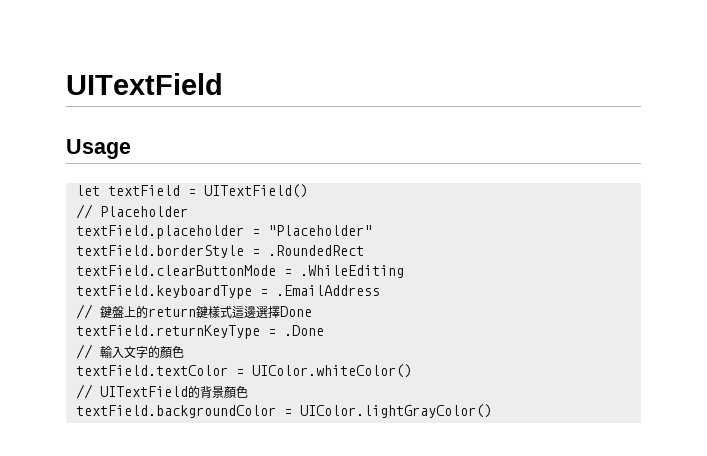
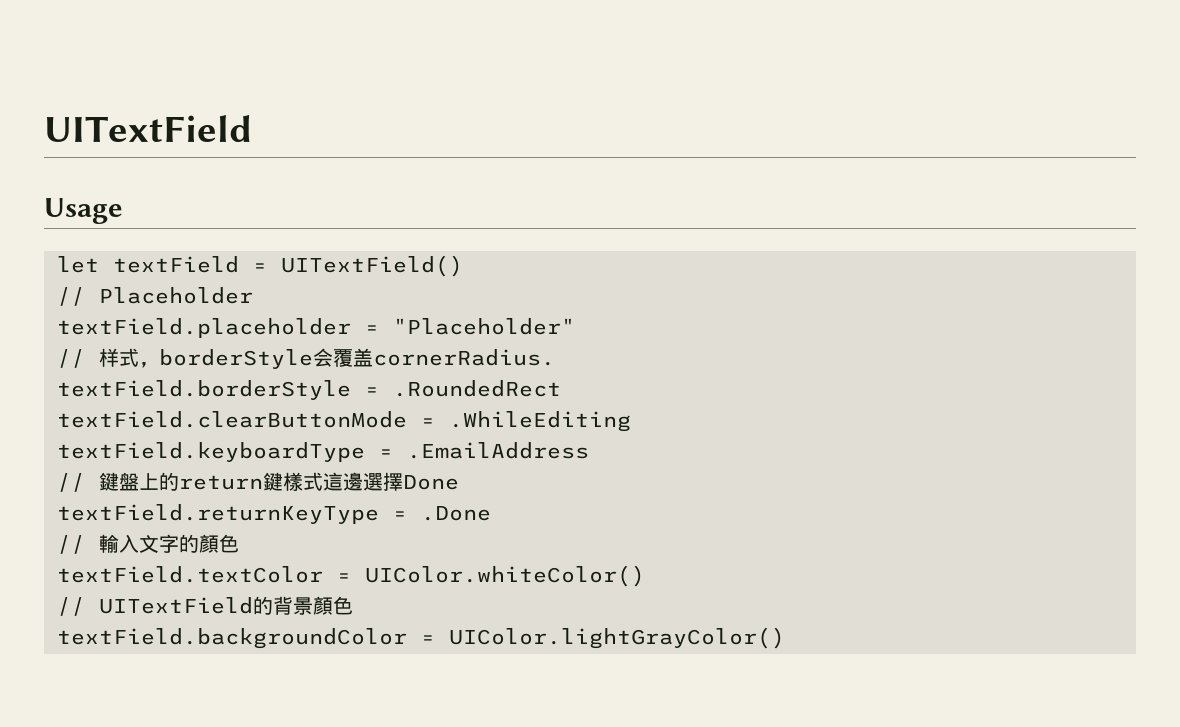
(372, 230) none -> [56,348,555,369] // // 样式，borderStyle会覆盖cornerRadius.

